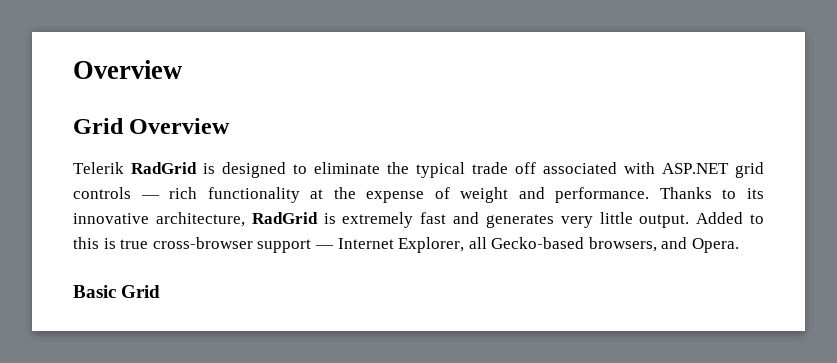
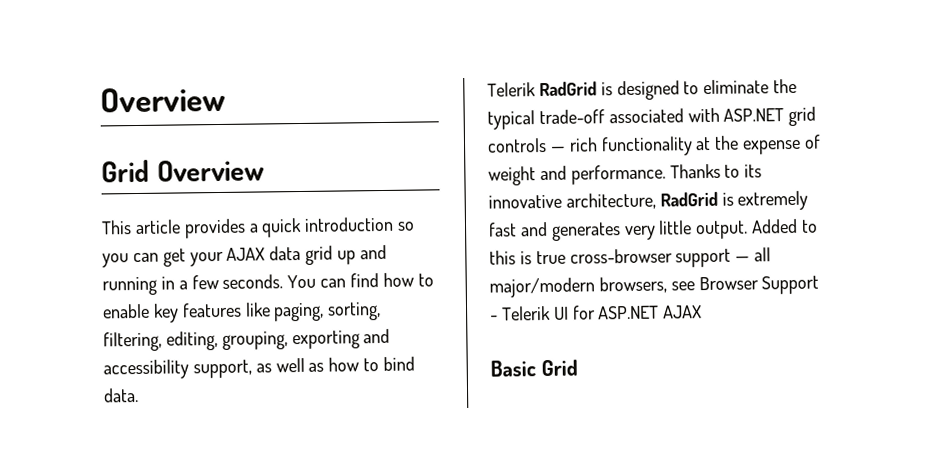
(231, 126) none -> [101,216,416,239] [102,244,387,268] [102,272,434,296] [102,302,382,323] [103,328,391,352] [103,356,416,380] [103,388,139,403] // This article provides a quick introduction so you can get your AJAX data grid up and running in a few seconds. You can find how to enable key features like paging, sorting, filtering, editing, grouping, exporting and accessibility support, as well as how to bind data.
[472,162,536,174] trade off -> [538,109,605,125] trade-off
[337,237,740,253] Internet Explorer, all Gecko-based browsers, and Opera. -> [754,247,772,262] [489,275,820,298] [490,305,703,321] all major/modern browsers, see Browser Support - Telerik UI for ASP.NET AJAX

